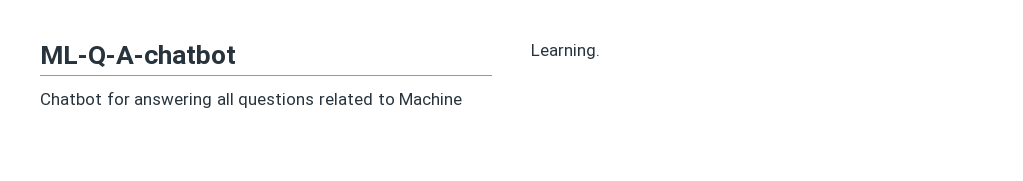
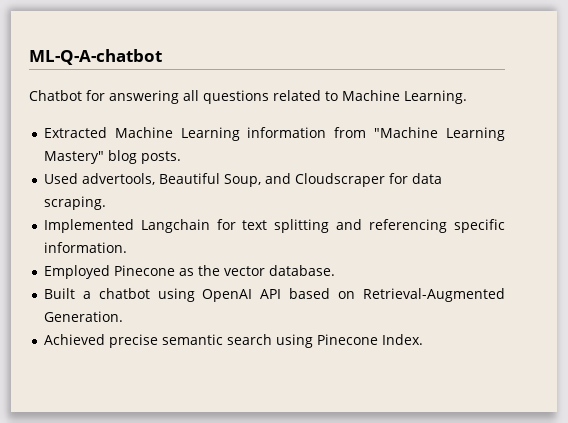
(600, 51) none -> [43,127,505,141] [43,150,181,164] [43,173,442,187] [43,196,106,210] [43,219,505,233] [43,242,127,253] [43,265,335,279] [43,288,506,302] [43,311,123,322] [43,334,423,348] // Extracted Machine Learning information from "Machine Learning Mastery" blog posts. // Used advertools, Beautiful Soup, and Cloudscraper for data scraping. // Implemented Langchain for text splitting and referencing specific information. // Employed Pinecone as the vector database. // Built a chatbot using OpenAI API based on Retrieval-Augmented Generation. // Achieved precise semantic search using Pinecone Index.

